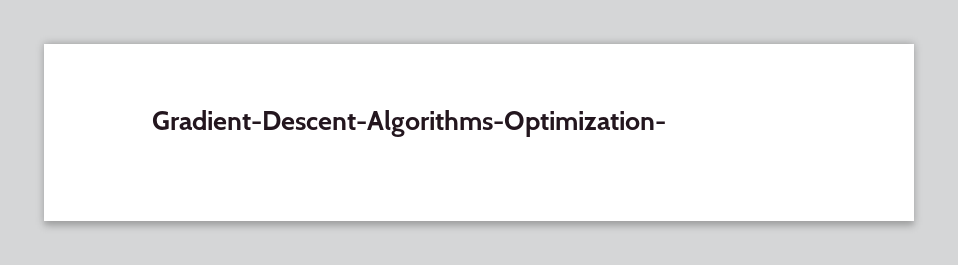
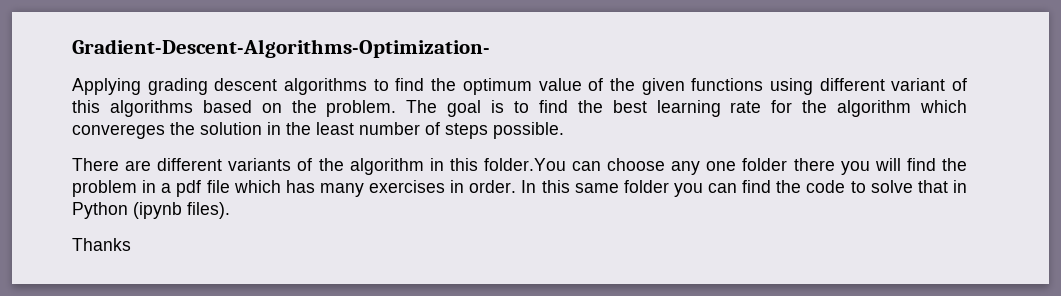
(666, 123) none -> [72,78,967,95] [72,100,968,117] [72,122,564,139] [72,158,967,175] [72,180,968,197] [72,202,230,219] [72,238,131,251] // Applying grading descent algorithms to find the optimum value of the given functions using different variant of this algorithms based on the problem. The goal is to find the best learning rate for the algorithm which convereges the solution in the least number of steps possible. // There are different variants of the algorithm in this folder.You can choose any one folder there you will find the problem in a pdf file which has many exercises in order. In this same folder you can find the code to solve that in Python (ipynb files). // Thanks

